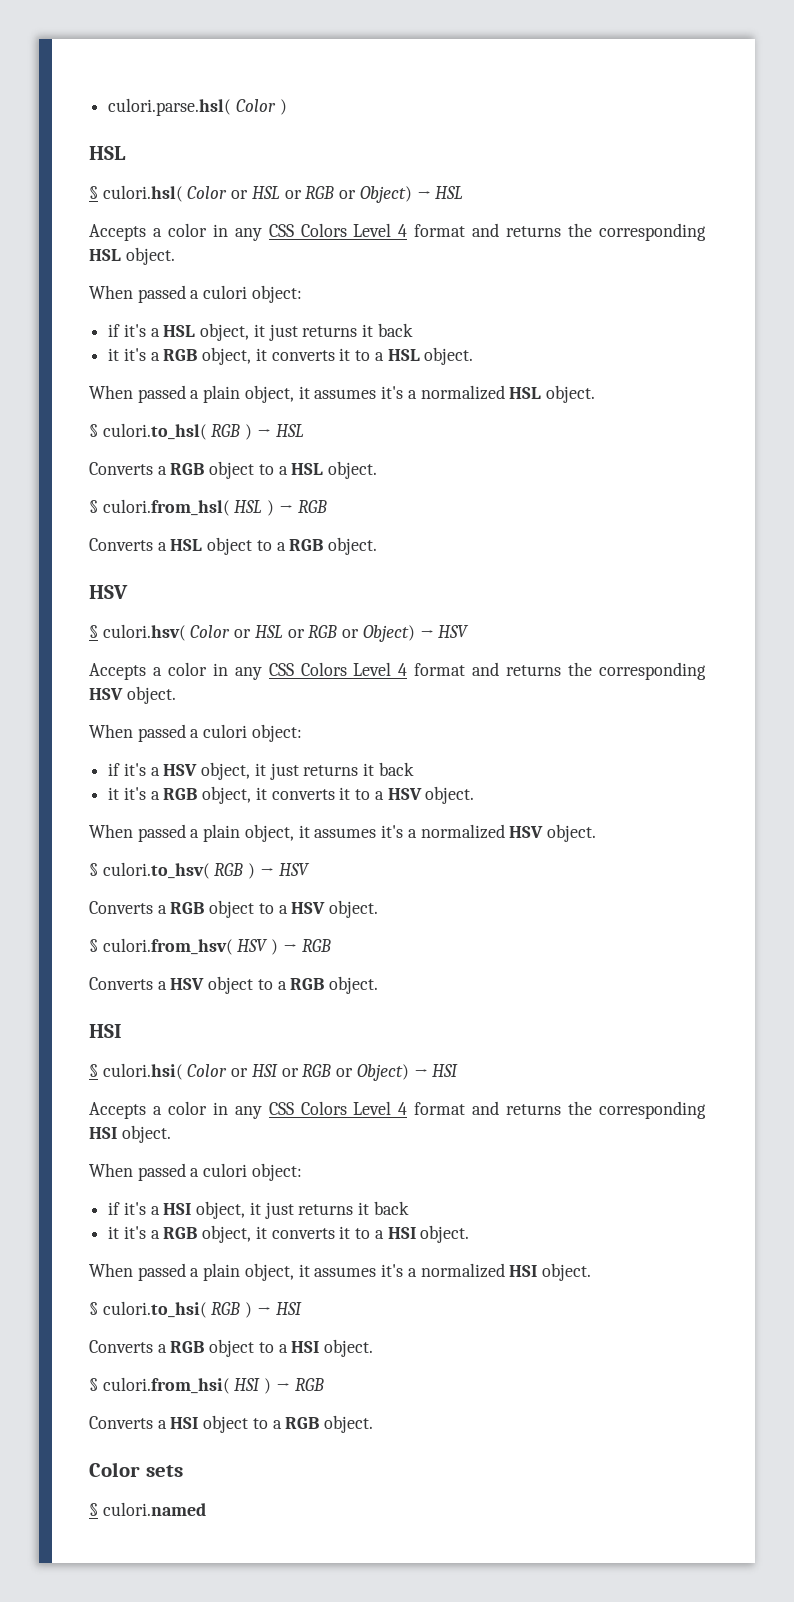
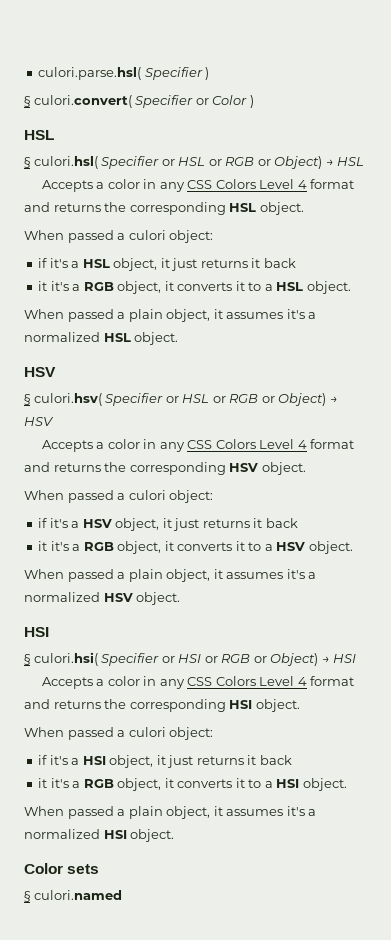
(232, 107) none -> [144,67,210,80] [24,95,209,108] Specifier ) // § culori.convert( Specifier or
[187,186,228,199] Color -> [101,156,160,169] Specifier
[89,423,304,440] [89,461,378,479] [89,499,327,516] [89,537,378,555] // § culori.to_hsl( RGB ) → HSL // Converts a RGB object to a HSL object. // § culori.from_hsl( HSL ) → RGB // Converts a HSL object to a RGB object. -> (179, 338) none
[190,625,231,638] Color -> [105,393,164,406] Specifier
[89,862,310,879] [89,900,379,918] [89,938,331,955] [89,976,379,994] // § culori.to_hsv( RGB ) → HSV // Converts a RGB object to a HSV object. // § culori.from_hsv( HSV ) → RGB // Converts a HSV object to a RGB object. -> (181, 598) none
[187,1064,228,1077] Color -> [101,653,160,666] Specifier
[89,1301,302,1318] [89,1339,374,1357] [89,1377,324,1394] [89,1415,374,1433] // § culori.to_hsi( RGB ) → HSI // Converts a RGB object to a HSI object. // § culori.from_hsi( HSI ) → RGB // Converts a HSI object to a RGB object. -> (175, 835) none

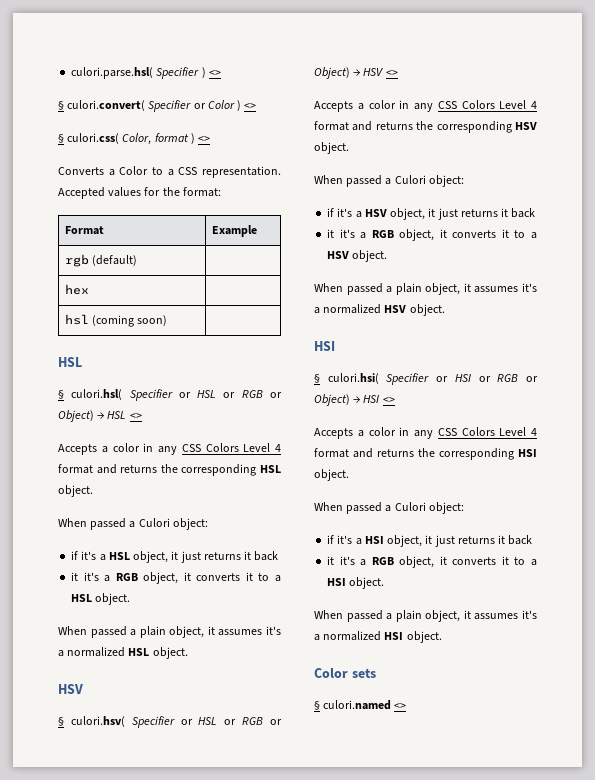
(210, 73) none -> [208,70,221,76] <>
(254, 101) none -> [244,103,257,109] [58,133,211,145] [58,166,281,178] [58,187,221,199] [64,226,104,235] [211,225,257,237] [64,254,138,267] [64,284,89,295] [64,314,168,327] <> // § culori.css( Color, format ) <> // Converts a Color to a CSS representation. Accepted values for the format: // Format | Example // rgb (default) | // hex | // hsl (coming soon) |
(365, 161) none -> [129,413,142,419] <>
[128,230,166,240] culori -> [138,518,170,527] Culori
(54, 421) none -> [385,70,398,76] <>
[128,490,166,500] culori -> [394,175,426,184] Culori
(357, 658) none -> [382,397,395,403] <>
[128,727,166,737] culori -> [394,502,426,511] Culori
(122, 895) none -> [394,703,407,709] <>

